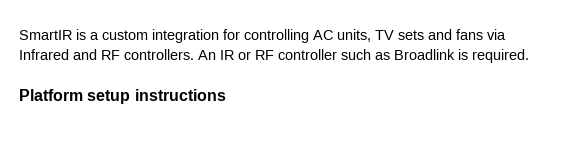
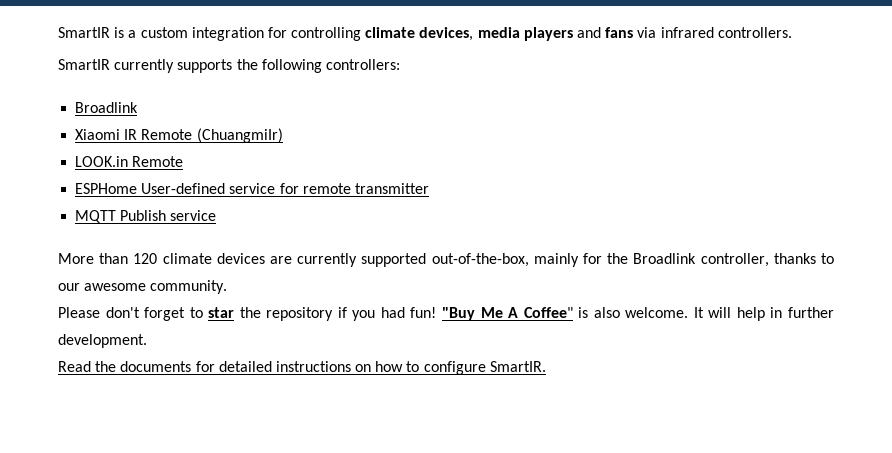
[313,29,506,42] [19,49,529,63] [19,89,226,104] AC units, TV sets and fans via Infrared and RF controllers. An IR or RF controller such as Broadlink is required. // Platform setup instructions -> [365,27,792,41] [58,59,400,73] [75,102,139,113] [75,128,283,143] [75,156,184,167] [75,183,429,194] [75,210,217,223] [58,253,835,267] [58,280,228,294] [58,307,834,321] [58,334,147,348] [58,361,546,375] climate devices, media players and fans via infrared controllers. // SmartIR currently supports the following controllers: // Broadlink // Xiaomi IR Remote (ChuangmiIr) // LOOK.in Remote // ESPHome User-defined service for remote transmitter // MQTT Publish service // More than 120 climate devices are currently supported out-of-the-box, mainly for the Broadlink controller, thanks to our awesome community. // Please don't forget to star the repository if you had fun! "Buy Me A Coffee" is also welcome. It will help in further development. // Read the documents for detailed instructions on how to configure SmartIR.

